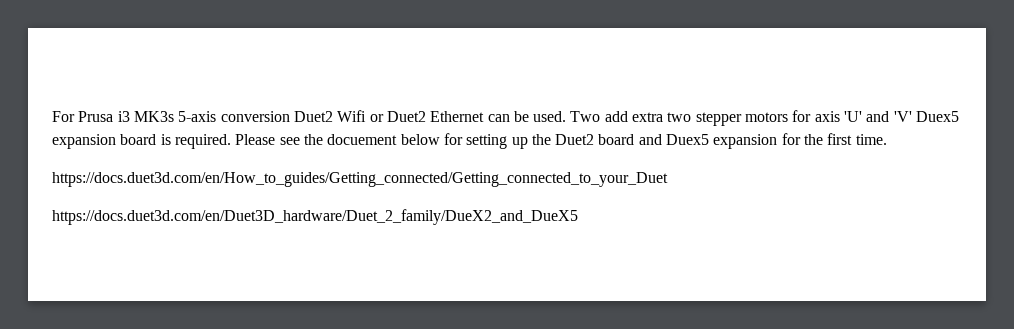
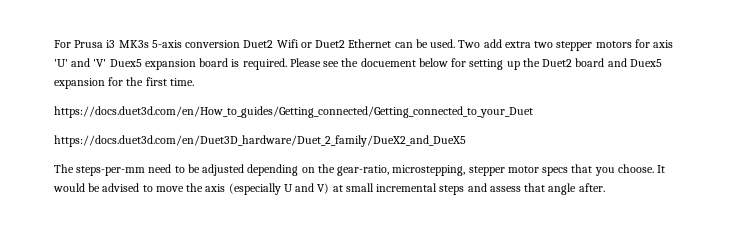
(578, 217) none -> [54,164,666,176] [53,183,605,195] // The steps-per-mm need to be adjusted depending on the gear-ratio, microstepping, stepper motor specs that you choose. It would be advised to move the axis (especially U and V) at small incremental steps and assess that angle after.

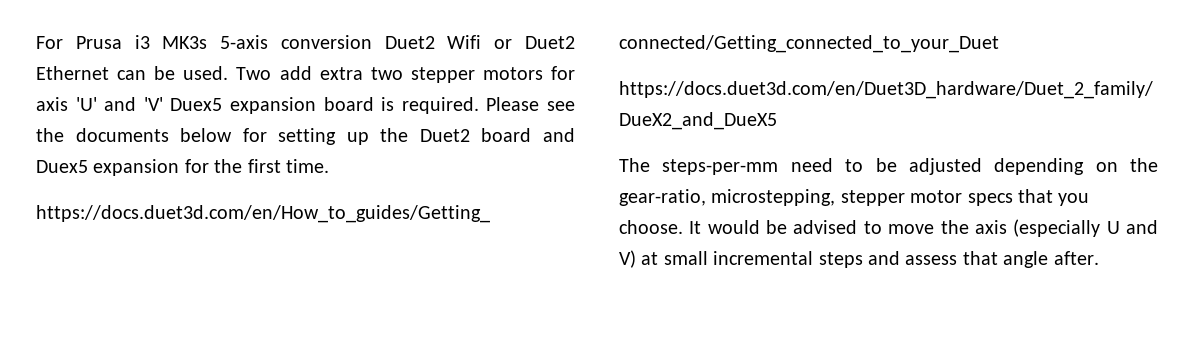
[360,58,416,67] docuement -> [75,128,169,142] documents

